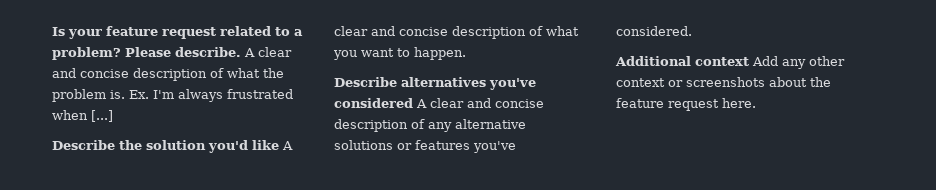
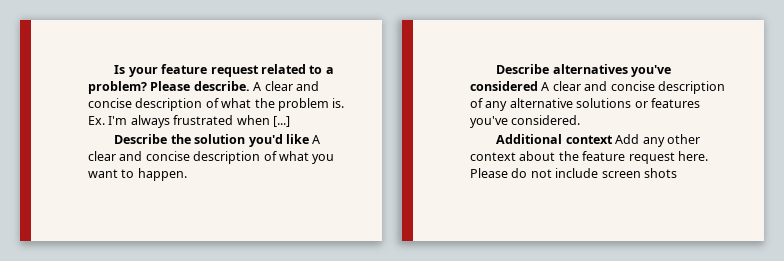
[668,77,765,87] or screenshots -> (516, 156) none
(756, 103) none -> [470,168,677,178] Please do not include screen shots

